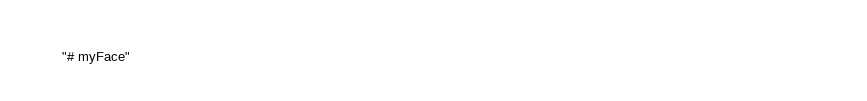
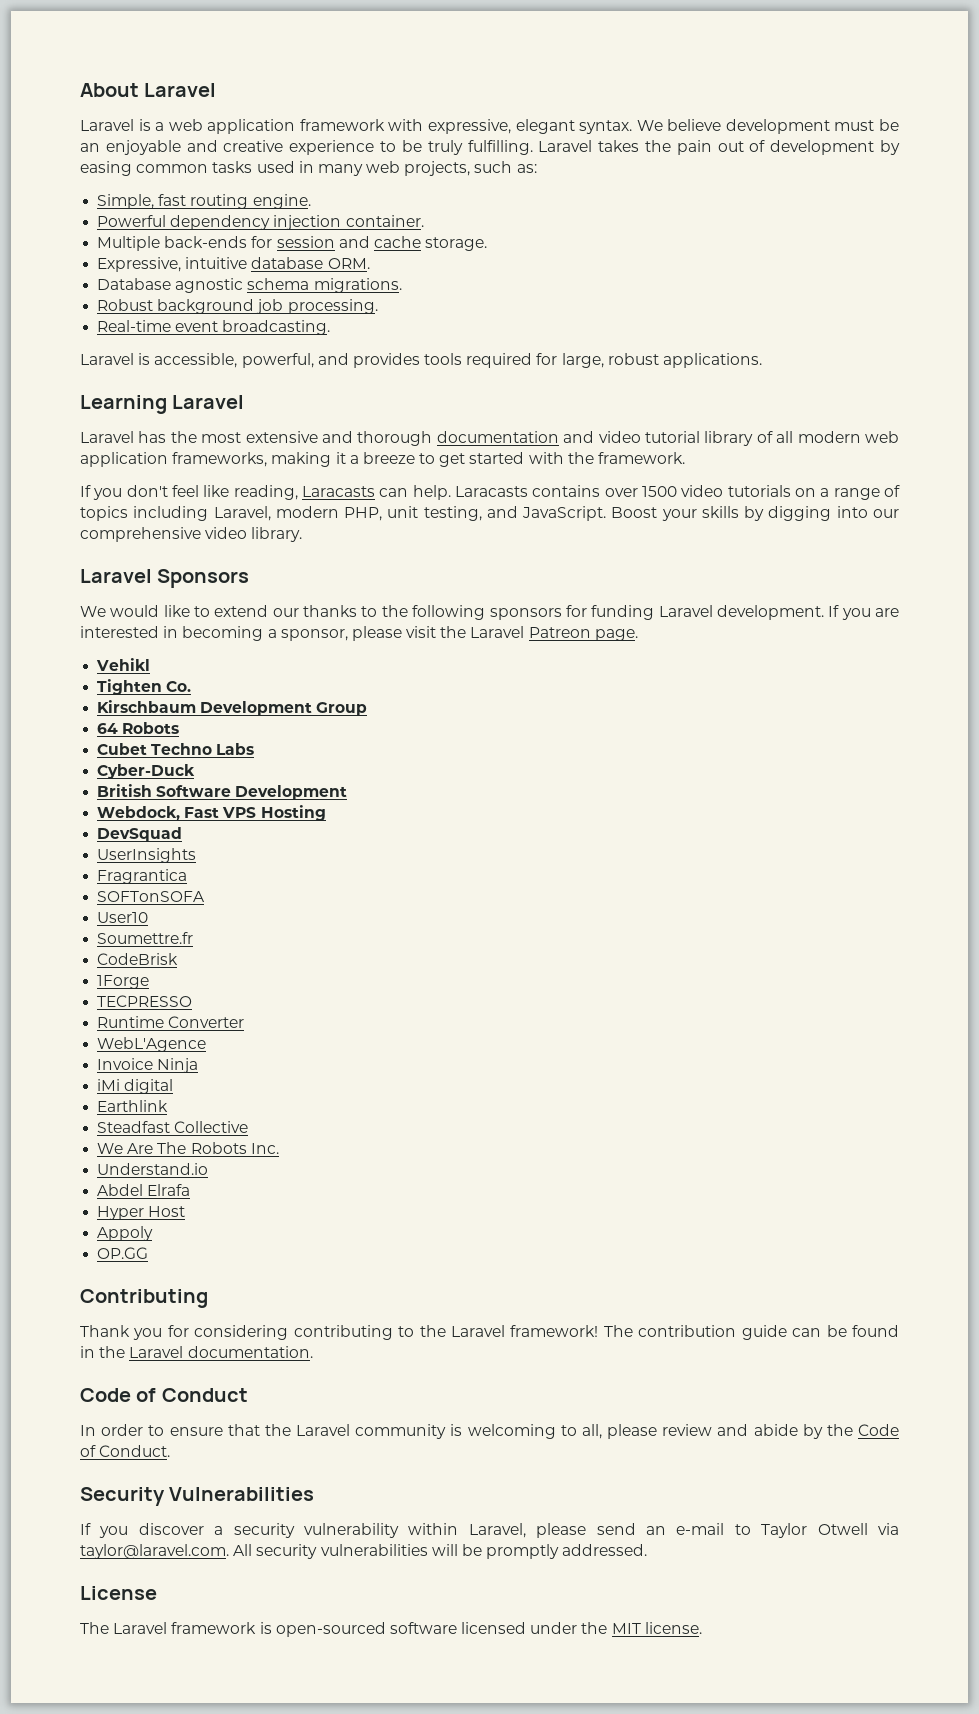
[62,52,130,64] "# myFace" -> [80,83,217,97] [80,119,899,134] [80,140,900,155] [80,161,537,176] [97,194,311,209] [97,215,424,230] [97,236,488,251] [97,257,370,272] [97,278,402,293] [97,299,378,314] [97,320,331,335] [80,353,763,368] [80,395,245,414] [80,431,899,446] [80,452,686,467] [80,485,901,500] [80,506,899,521] [80,527,303,542] [80,569,250,588] [80,605,900,620] [80,626,638,641] [96,658,151,671] [97,679,192,695] [97,700,368,716] [97,722,180,734] [97,743,255,755] [97,764,196,779] [97,784,348,800] [97,805,326,821] [97,827,183,842] [97,848,197,863] [97,869,188,884] [97,891,206,902] [97,912,149,923] [97,932,194,944] [97,953,179,965] [97,975,150,989] [97,995,193,1007] [97,1016,245,1028] [97,1037,207,1052] [97,1058,199,1073] [97,1079,174,1094] [97,1100,169,1112] [97,1121,249,1133] [97,1142,279,1154] [97,1163,209,1175] [97,1184,191,1196] [97,1206,186,1220] [97,1226,154,1241] [97,1247,149,1259] [80,1289,208,1308] [80,1325,900,1340] [80,1346,313,1358] [80,1388,248,1402] [80,1424,899,1439] [80,1445,171,1457] [80,1487,315,1506] [80,1523,899,1538] [80,1544,648,1559] [80,1586,157,1600] [80,1622,702,1637] About Laravel // Laravel is a web application framework with expressive, elegant syntax. We believe development must be an enjoyable and creative experience to be truly fulfilling. Laravel takes the pain out of development by easing common tasks used in many web projects, such as: // Simple, fast routing engine. // Powerful dependency injection container. // Multiple back-ends for session and cache storage. // Expressive, intuitive database ORM. // Database agnostic schema migrations. // Robust background job processing. // Real-time event broadcasting. // Laravel is accessible, powerful, and provides tools required for large, robust applications. // Learning Laravel // Laravel has the most extensive and thorough documentation and video tutorial library of all modern web application frameworks, making it a breeze to get started with the framework. // If you don't feel like reading, Laracasts can help. Laracasts contains over 1500 video tutorials on a range of topics including Laravel, modern PHP, unit testing, and JavaScript. Boost your skills by digging into our comprehensive video library. // Laravel Sponsors // We would like to extend our thanks to the following sponsors for funding Laravel development. If you are interested in becoming a sponsor, please visit the Laravel Patreon page. // Vehikl // Tighten Co. // Kirschbaum Development Group // 64 Robots // Cubet Techno Labs // Cyber-Duck // British Software Development // Webdock, Fast VPS Hosting // DevSquad // UserInsights // Fragrantica // SOFTonSOFA // User10 // Soumettre.fr // CodeBrisk // 1Forge // TECPRESSO // Runtime Converter // WebL'Agence // Invoice Ninja // iMi digital // Earthlink // Steadfast Collective // We Are The Robots Inc. // Understand.io // Abdel Elrafa // Hyper Host // Appoly // OP.GG // Contributing // Thank you for considering contributing to the Laravel framework! The contribution guide can be found in the Laravel documentation. // Code of Conduct // In order to ensure that the Laravel community is welcoming to all, please review and abide by the Code of Conduct. // Security Vulnerabilities // If you discover a security vulnerability within Laravel, please send an e-mail to Taylor Otwell via taylor@laravel.com. All security vulnerabilities will be promptly addressed. // License // The Laravel framework is open-sourced software licensed under the MIT license.

